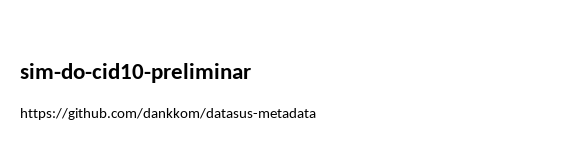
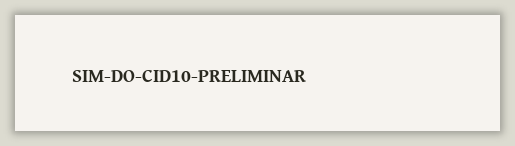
[20,63,251,83] [20,108,316,120] sim-do-cid10-preliminar // https://github.com/dankkom/datasus-metadata -> [72,69,306,82] SIM-DO-CID10-PRELIMINAR

